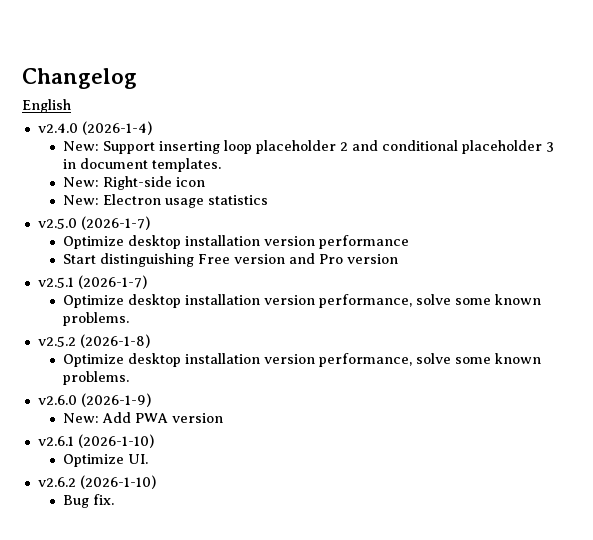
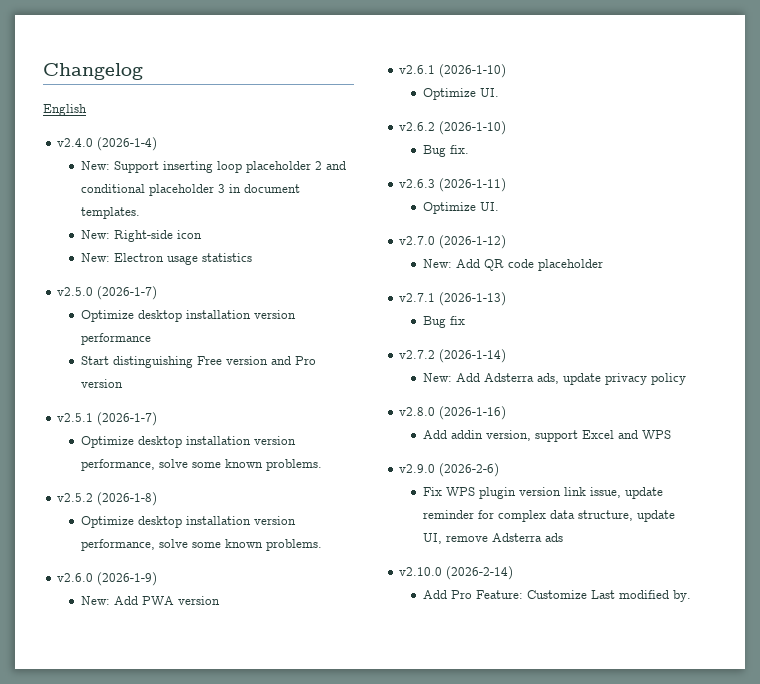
(115, 499) none -> [399,178,507,192] [422,202,499,214] [399,235,507,249] [422,259,603,271] [399,292,507,306] [422,316,465,328] [399,349,507,363] [422,373,686,385] [399,406,507,420] [422,430,671,442] [399,463,500,477] [422,487,663,499] [422,510,675,522] [422,533,563,544] [399,566,514,580] [422,590,691,602] // v2.6.3 (2026-1-11) // Optimize UI. // v2.7.0 (2026-1-12) // New: Add QR code placeholder // v2.7.1 (2026-1-13) // Bug fix // v2.7.2 (2026-1-14) // New: Add Adsterra ads, update privacy policy // v2.8.0 (2026-1-16) // Add addin version, support Excel and WPS // v2.9.0 (2026-2-6) // Fix WPS plugin version link issue, update reminder for complex data structure, update UI, remove Adsterra ads // v2.10.0 (2026-2-14) // Add Pro Feature: Customize Last modified by.

